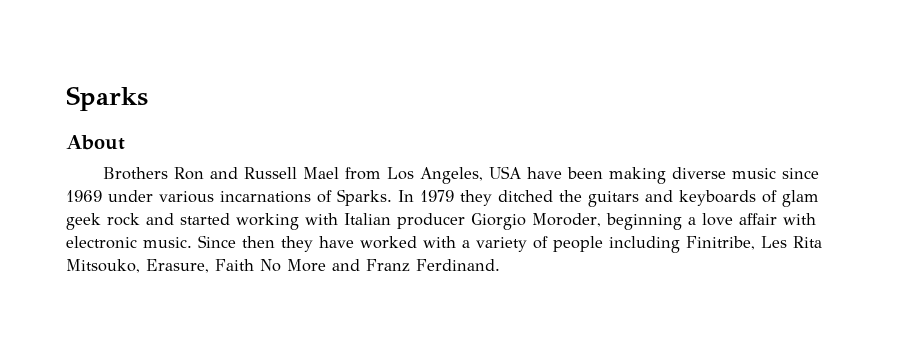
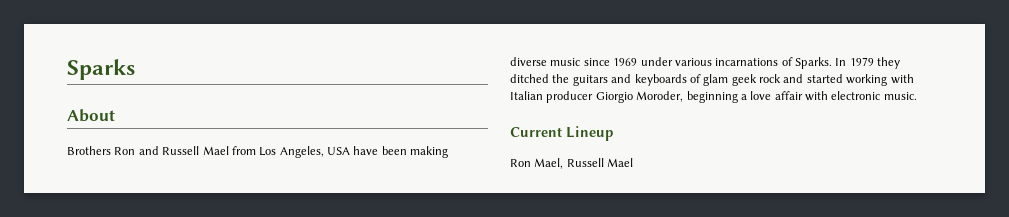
[198,235,822,253] [66,259,500,273] Since then they have worked with a variety of people including Finitribe, Les Rita Mitsouko, Erasure, Faith No More and Franz Ferdinand. -> [510,126,613,141] [510,158,634,169] // Current Lineup // Ron Mael, Russell Mael

